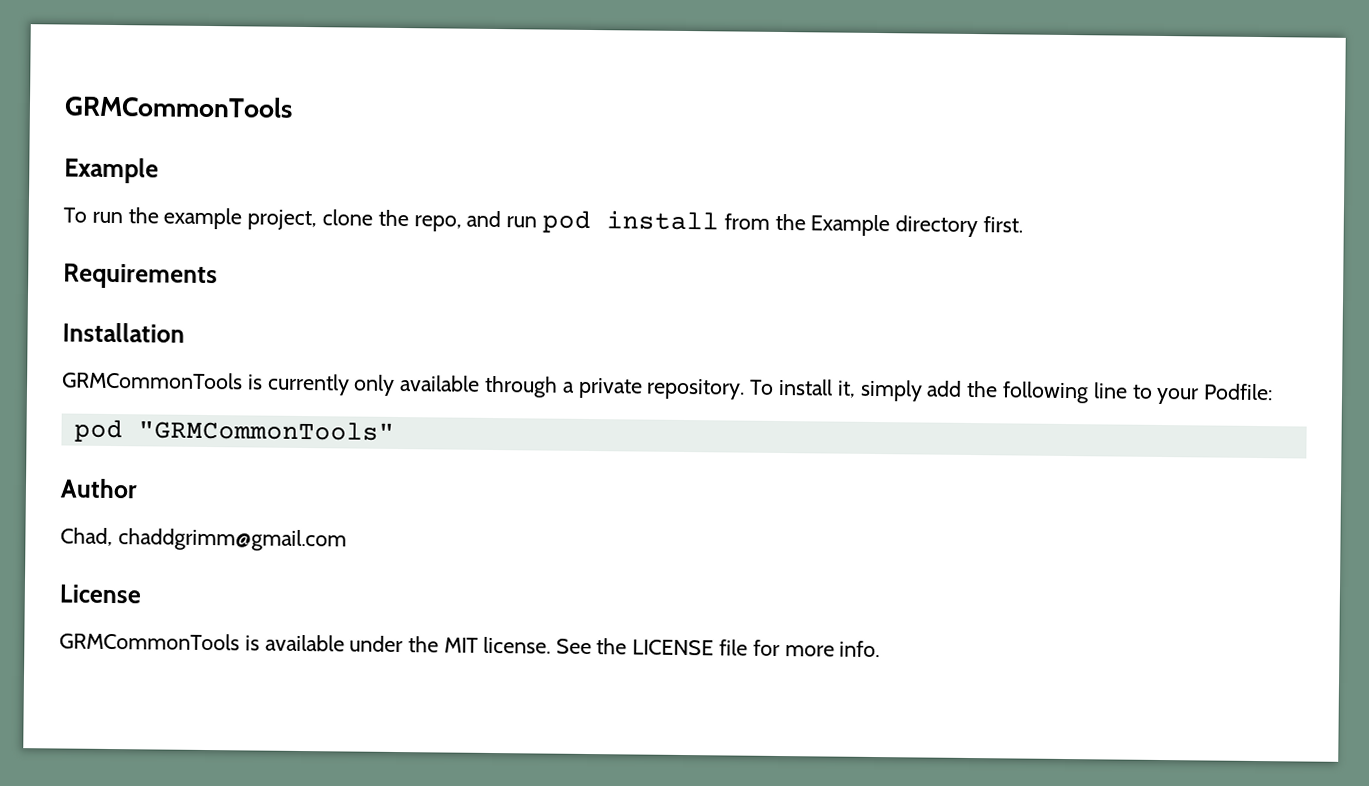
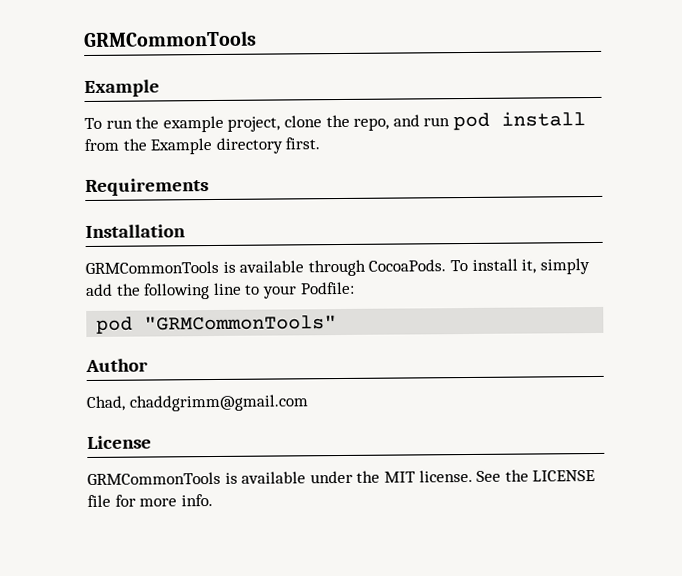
[266,373,746,400] currently only available through a private repository. -> [239,259,447,277] available through CocoaPods.

